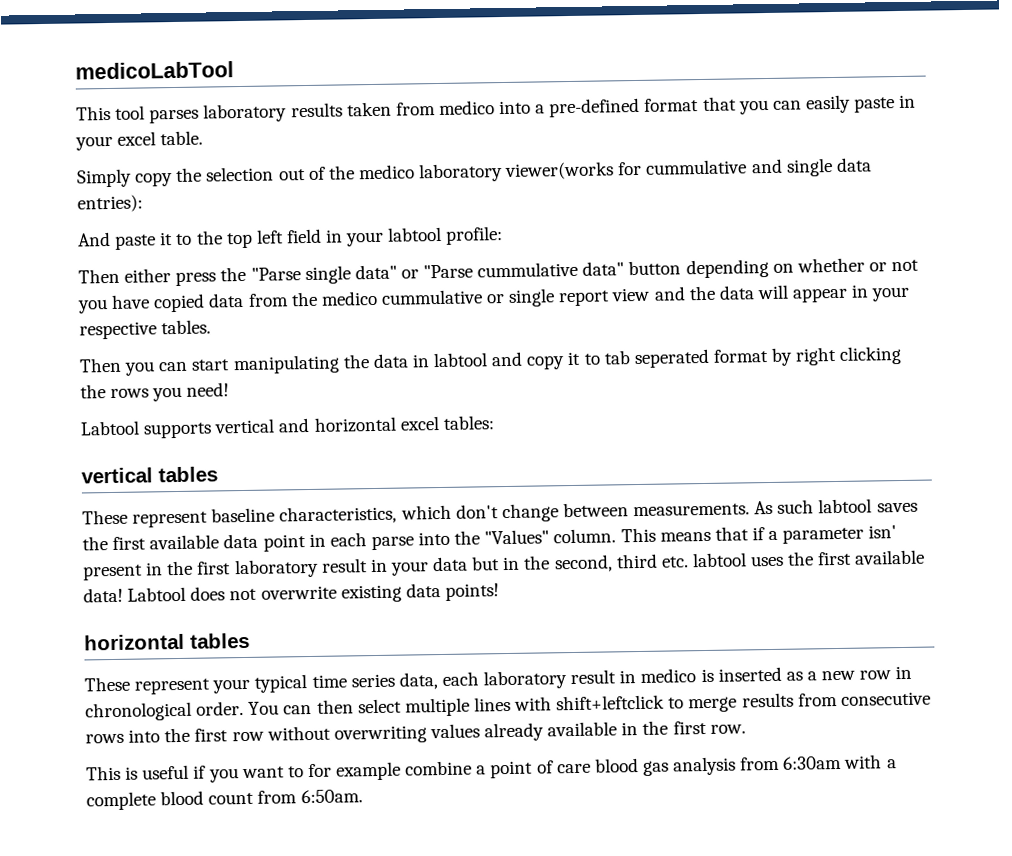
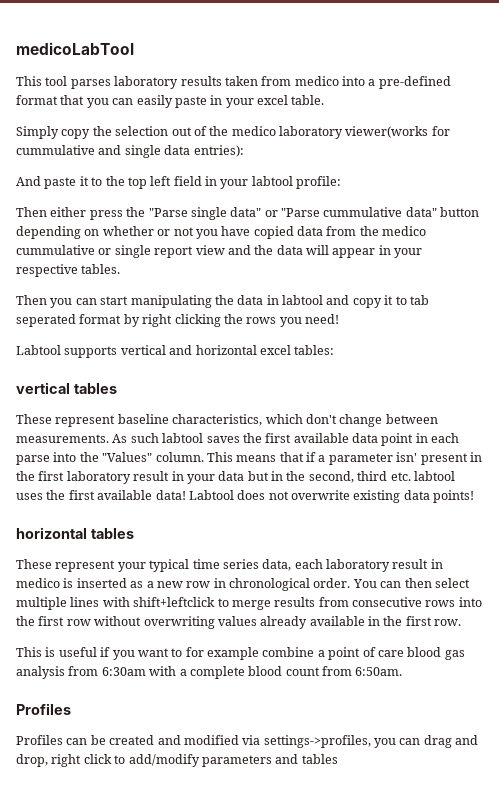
(363, 796) none -> [16,703,71,715] [16,735,479,748] [16,754,338,767] // Profiles // Profiles can be created and modified via settings->profiles, you can drag and drop, right click to add/modify parameters and tables

